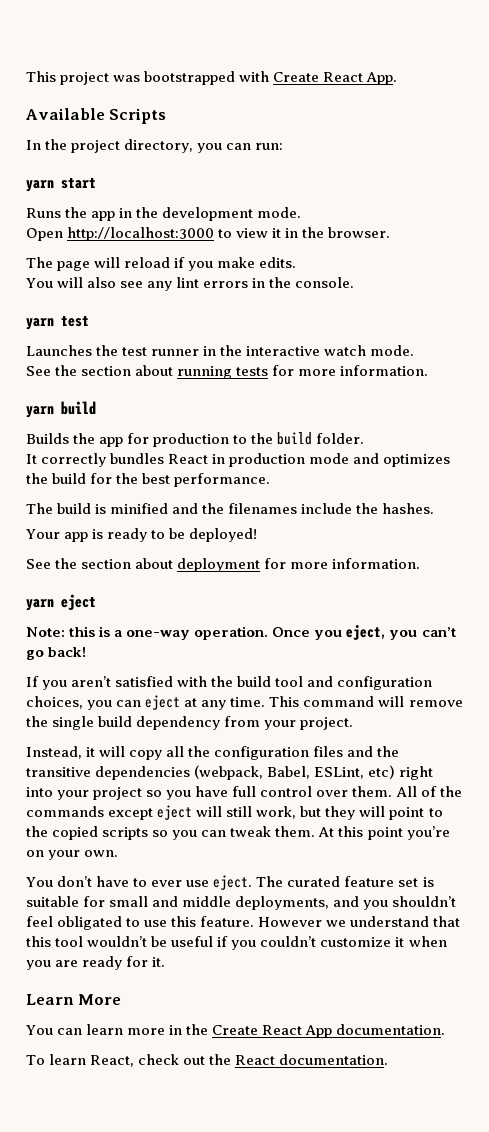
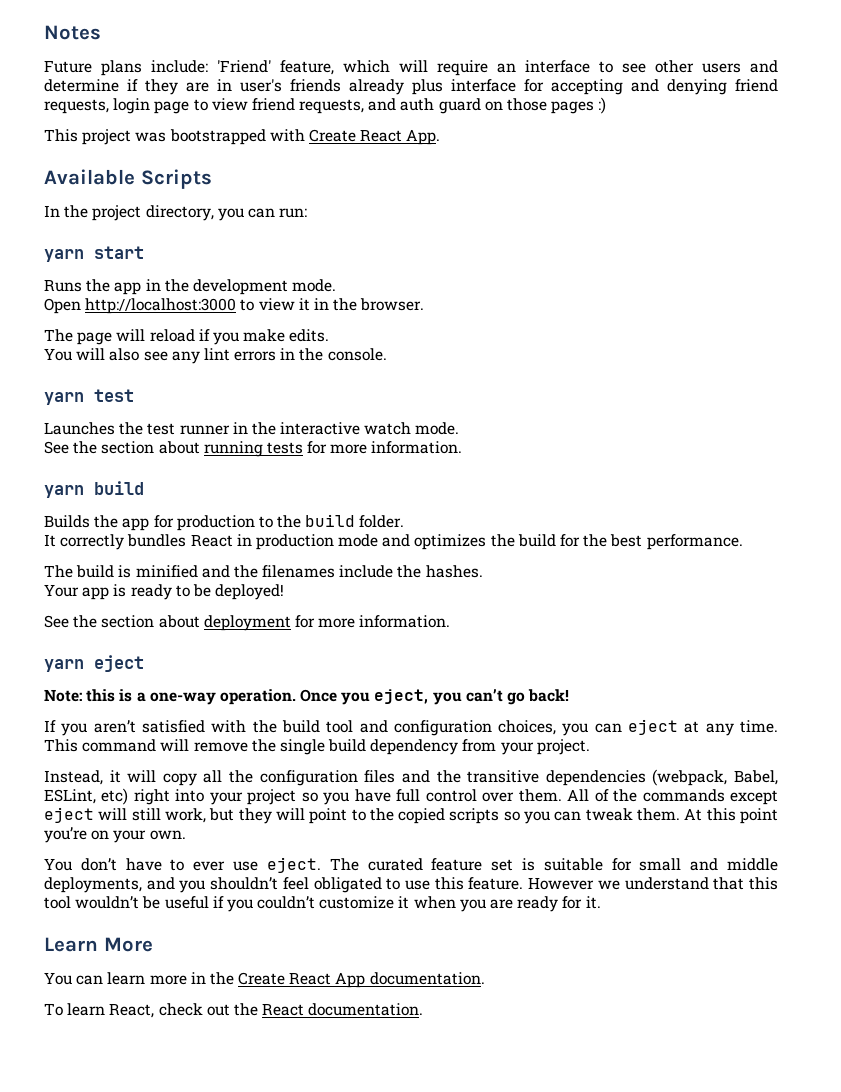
(26, 76) none -> [44,25,101,40] [44,60,778,76] [44,79,778,95] [44,97,607,114] Notes // Future plans include: 'Friend' feature, which will require an interface to see other users and determine if they are in user's friends already plus interface for accepting and denying friend requests, login page to view friend requests, and auth guard on those pages :) //

